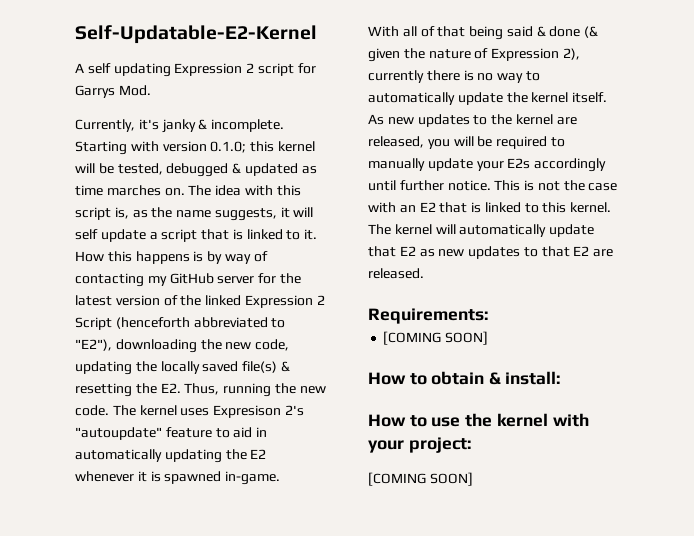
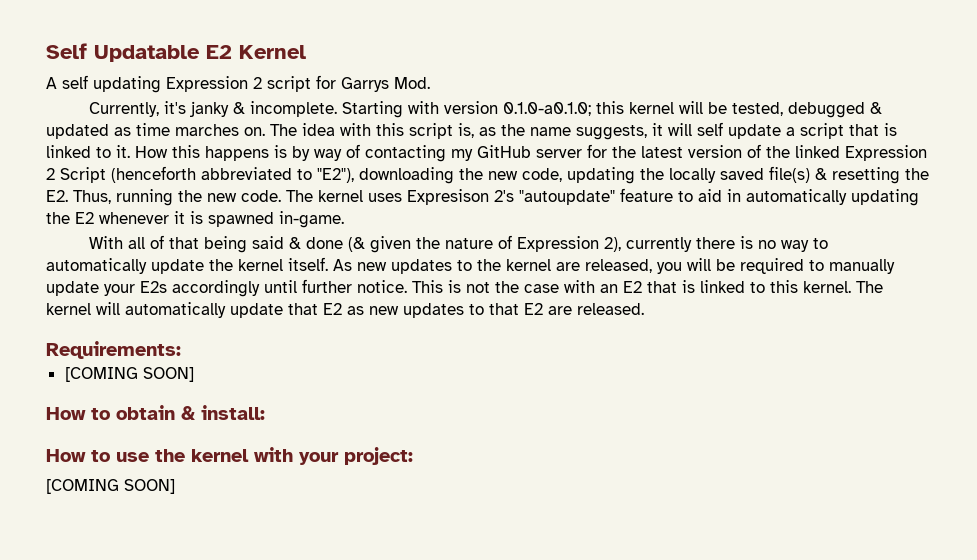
[75,25,317,44] Self-Updatable-E2-Kernel -> [46,43,306,62] Self Updatable E2 Kernel
[210,141,247,153] 0.1.0; -> [503,102,592,116] 0.1.0-a0.1.0;

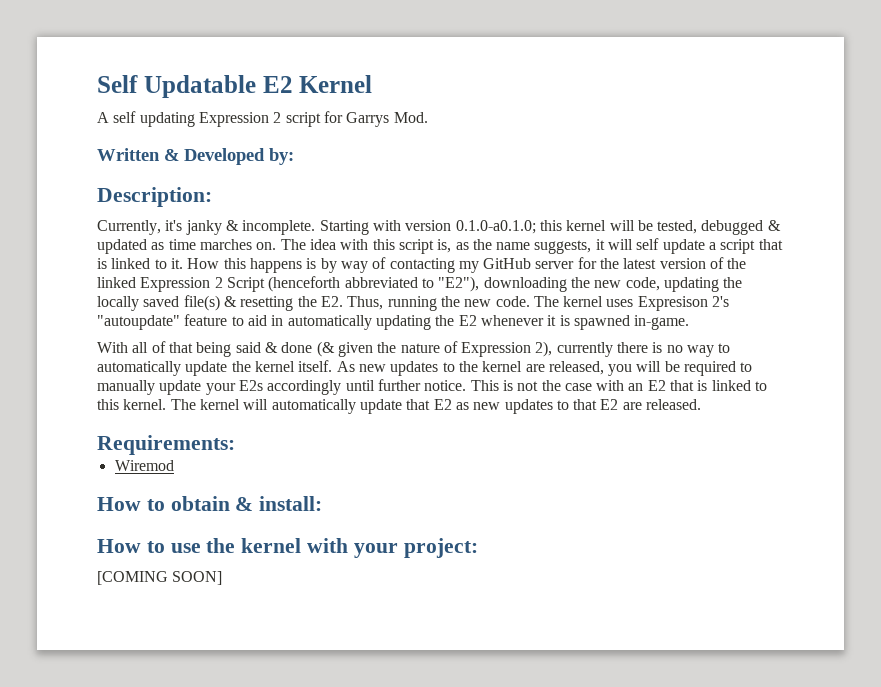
(430, 83) none -> [97,148,294,165] [97,187,212,207] // Written & Developed by: // Description:
[64,367,194,382] [COMING SOON] -> [114,460,174,471] Wiremod

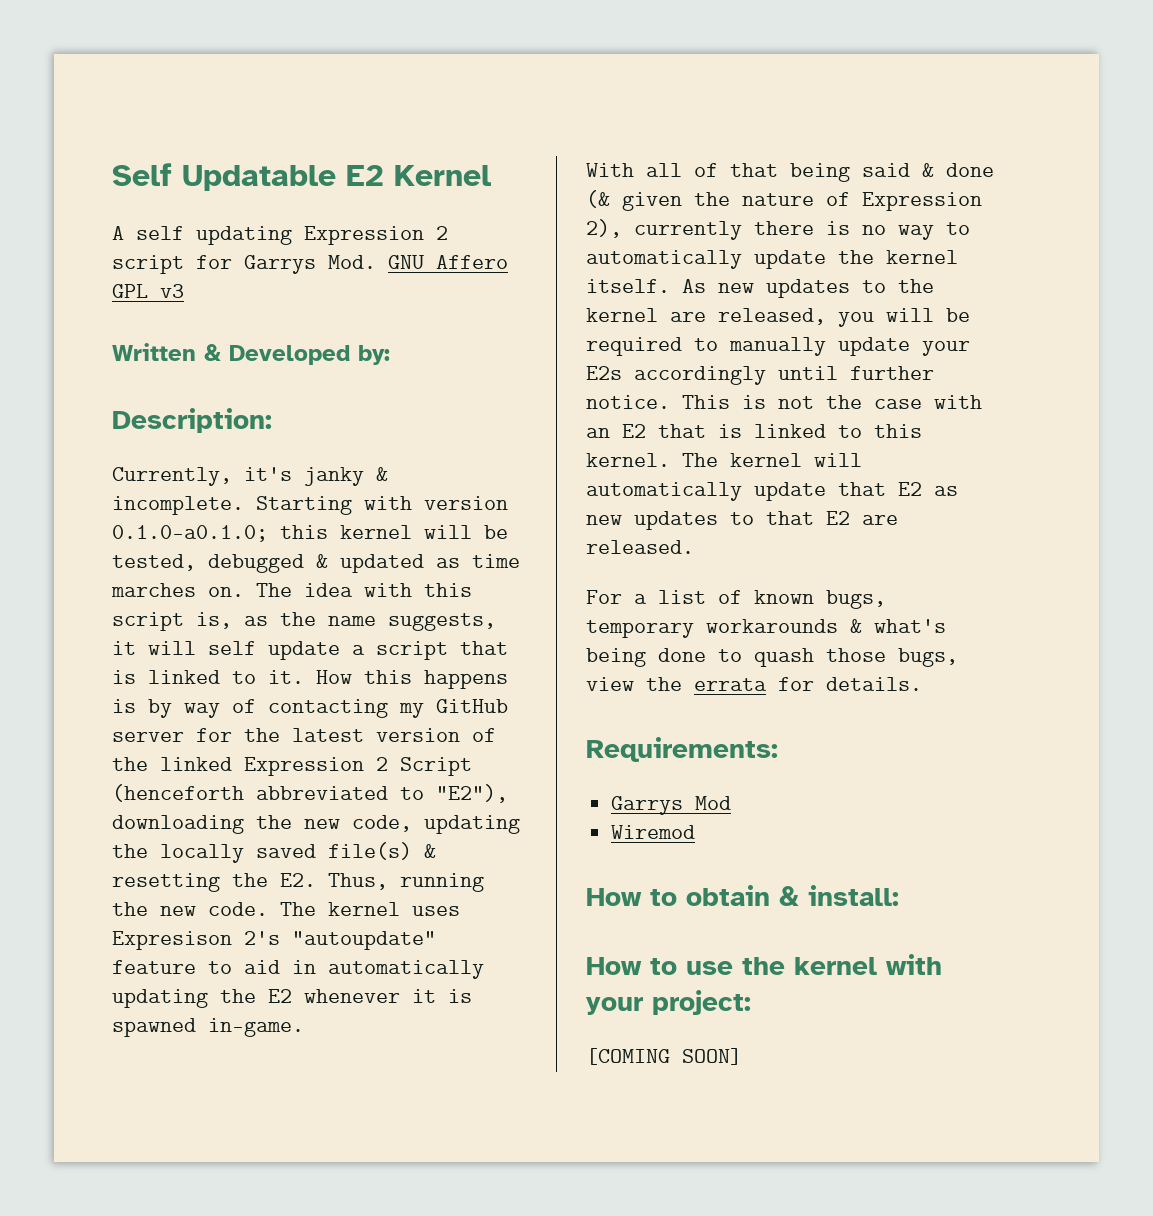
(428, 117) none -> [388,255,508,269] [112,284,184,298] GNU Affero GPL v3
(702, 404) none -> [586,590,886,609] [586,619,946,638] [586,648,958,667] [586,677,922,691] // For a list of known bugs, temporary workarounds & what's being done to quash those bugs, view the errata for details.
(235, 445) none -> [611,796,732,815] // Garrys Mod

